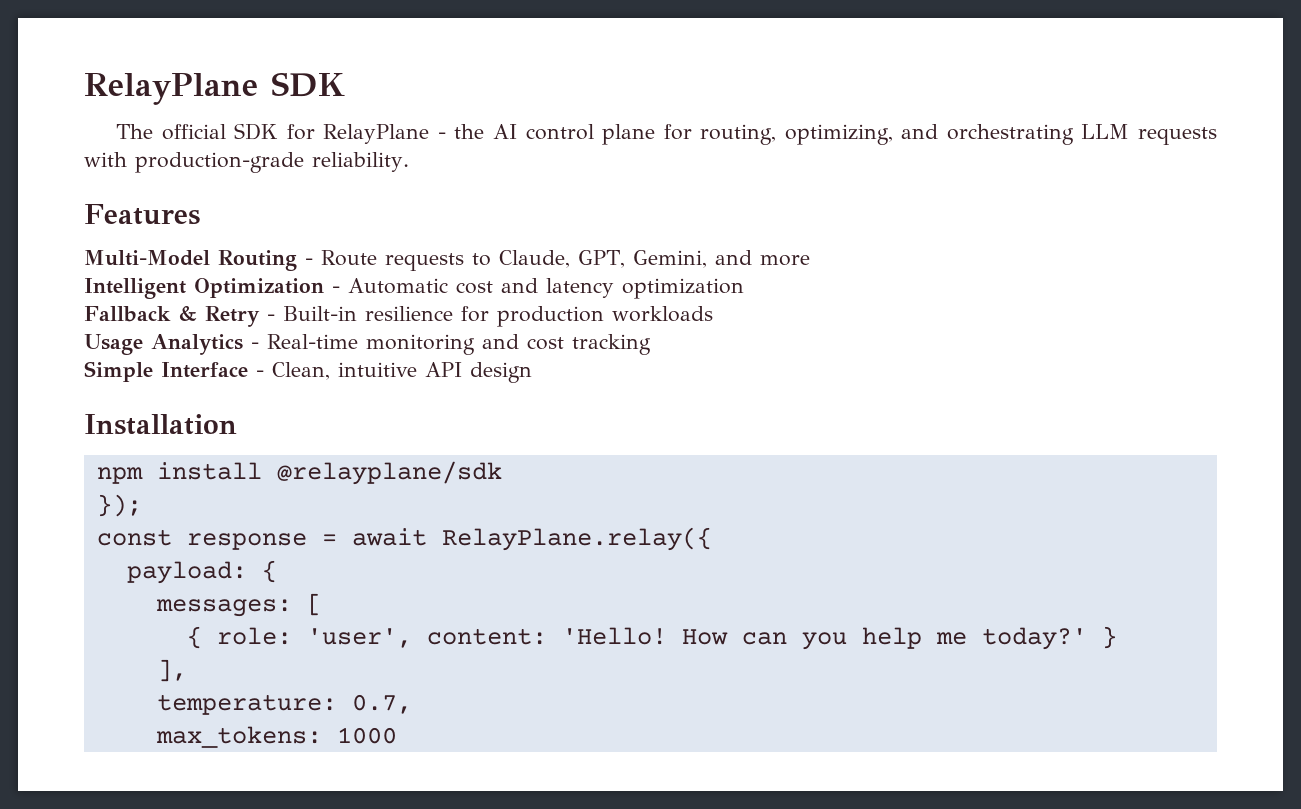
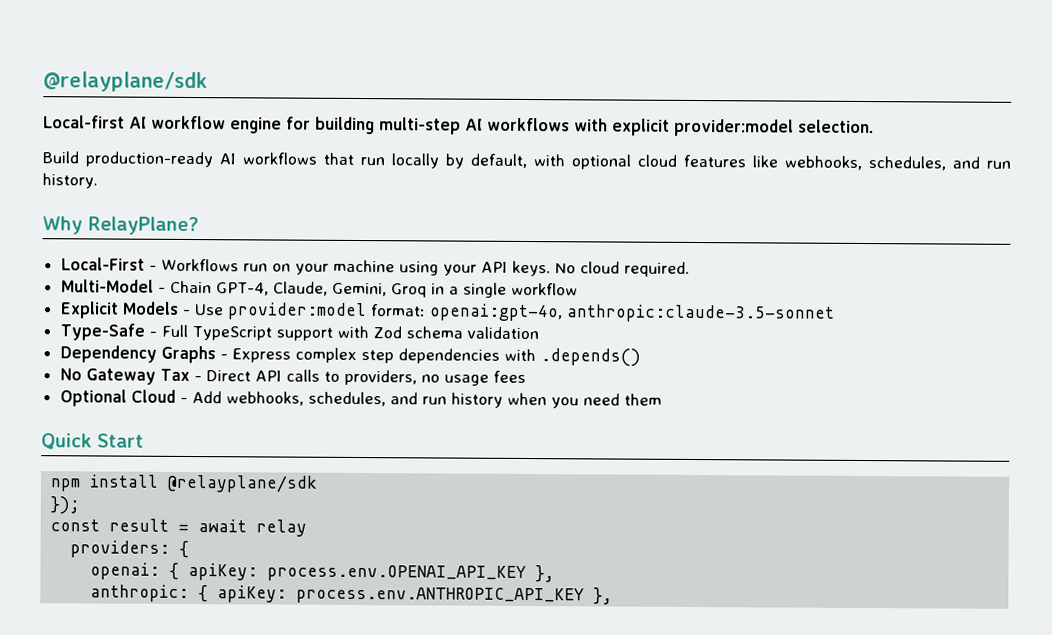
[84,72,346,105] [116,123,1217,145] [84,152,409,173] [84,204,200,225] [84,250,810,271] [84,278,744,299] [84,306,713,327] [84,334,651,355] [84,361,532,383] [84,414,237,435] RelayPlane SDK // The official SDK for RelayPlane - the AI control plane for routing, optimizing, and orchestrating LLM requests with production-grade reliability. // Features // Multi-Model Routing - Route requests to Claude, GPT, Gemini, and more // Intelligent Optimization - Automatic cost and latency optimization // Fallback & Retry - Built-in resilience for production workloads // Usage Analytics - Real-time monitoring and cost tracking // Simple Interface - Clean, intuitive API design // Installation -> [43,71,208,93] [43,115,875,137] [42,151,1011,171] [42,173,98,189] [42,216,199,236] [60,257,690,277] [60,279,578,298] [59,301,835,323] [59,323,539,341] [59,345,641,367] [59,368,526,386] [59,389,662,409] [41,433,144,450] @relayplane/sdk // Local-first AI workflow engine for building multi-step AI workflows with explicit provider:model selection. // Build production-ready AI workflows that run locally by default, with optional cloud features like webhooks, schedules, and run history. // Why RelayPlane? // Local-First - Workflows run on your machine using your API keys. No cloud required. // Multi-Model - Chain GPT-4, Claude, Gemini, Groq in a single workflow // Explicit Models - Use provider:model format: openai:gpt-4o, anthropic:claude-3.5-sonnet // Type-Safe - Full TypeScript support with Zod schema validation // Dependency Graphs - Express complex step dependencies with .depends() // No Gateway Tax - Direct API calls to providers, no usage fees // Optional Cloud - Add webhooks, schedules, and run history when you need them // Quick Start
[186,533,307,550] response -> [109,518,170,532] result
[441,527,712,551] [126,561,247,584] RelayPlane.relay({ // payload: -> [256,519,308,537] [70,540,171,558] relay // providers:
[155,593,322,617] [186,626,1117,650] [156,659,187,682] [156,694,412,715] [155,726,397,748] messages: [ // { role: 'user', content: 'Hello! How can you help me today?' } // ], // temperature: 0.7, // max_tokens: 1000 -> [90,562,556,583] [90,584,614,605] openai: { apiKey: process.env.OPENAI_API_KEY }, // anthropic: { apiKey: process.env.ANTHROPIC_API_KEY },

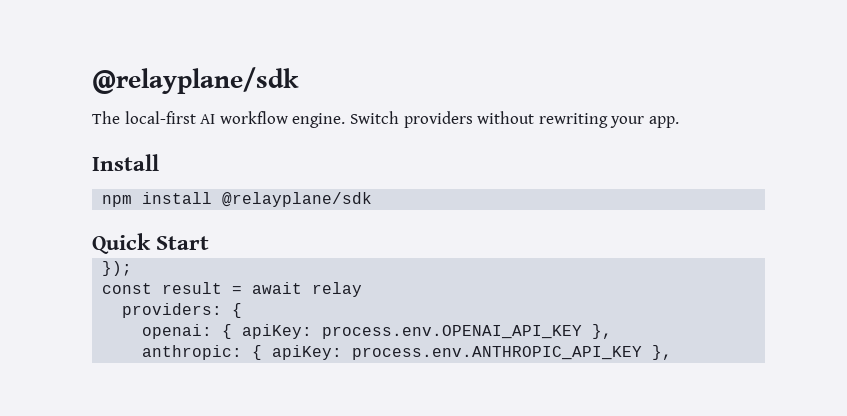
[43,71,208,93] [43,115,875,137] [42,151,1011,171] [42,173,98,189] [42,216,199,236] [60,257,690,277] [60,279,578,298] [59,301,835,323] [59,323,539,341] [59,345,641,367] [59,368,526,386] [59,389,662,409] [41,433,144,450] @relayplane/sdk // Local-first AI workflow engine for building multi-step AI workflows with explicit provider:model selection. // Build production-ready AI workflows that run locally by default, with optional cloud features like webhooks, schedules, and run history. // Why RelayPlane? // Local-First - Workflows run on your machine using your API keys. No cloud required. // Multi-Model - Chain GPT-4, Claude, Gemini, Groq in a single workflow // Explicit Models - Use provider:model format: openai:gpt-4o, anthropic:claude-3.5-sonnet // Type-Safe - Full TypeScript support with Zod schema validation // Dependency Graphs - Express complex step dependencies with .depends() // No Gateway Tax - Direct API calls to providers, no usage fees // Optional Cloud - Add webhooks, schedules, and run history when you need them // Quick Start -> [92,67,299,94] [92,111,679,128] [92,154,159,171] @relayplane/sdk // The local-first AI workflow engine. Switch providers without rewriting your app. // Install
(319, 483) none -> [92,233,210,254] // Quick Start

